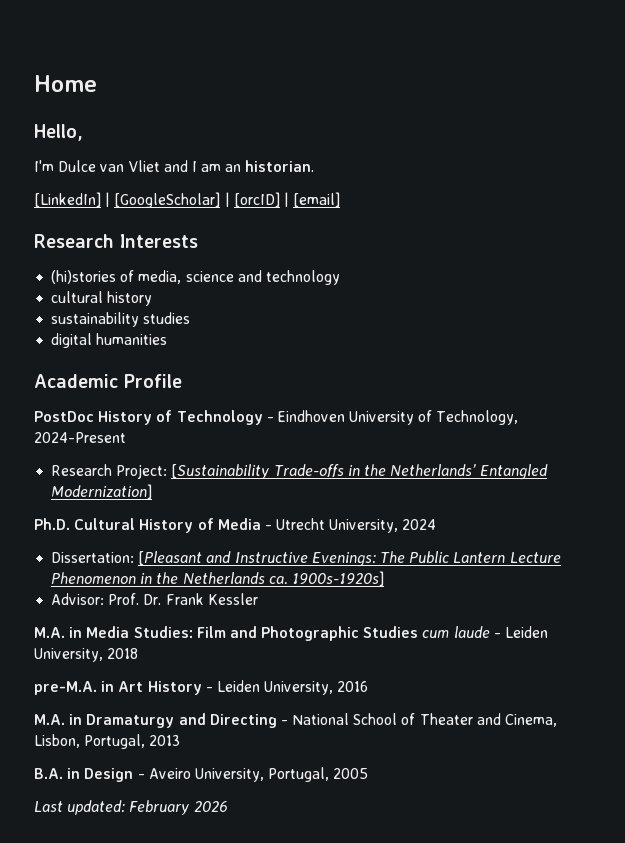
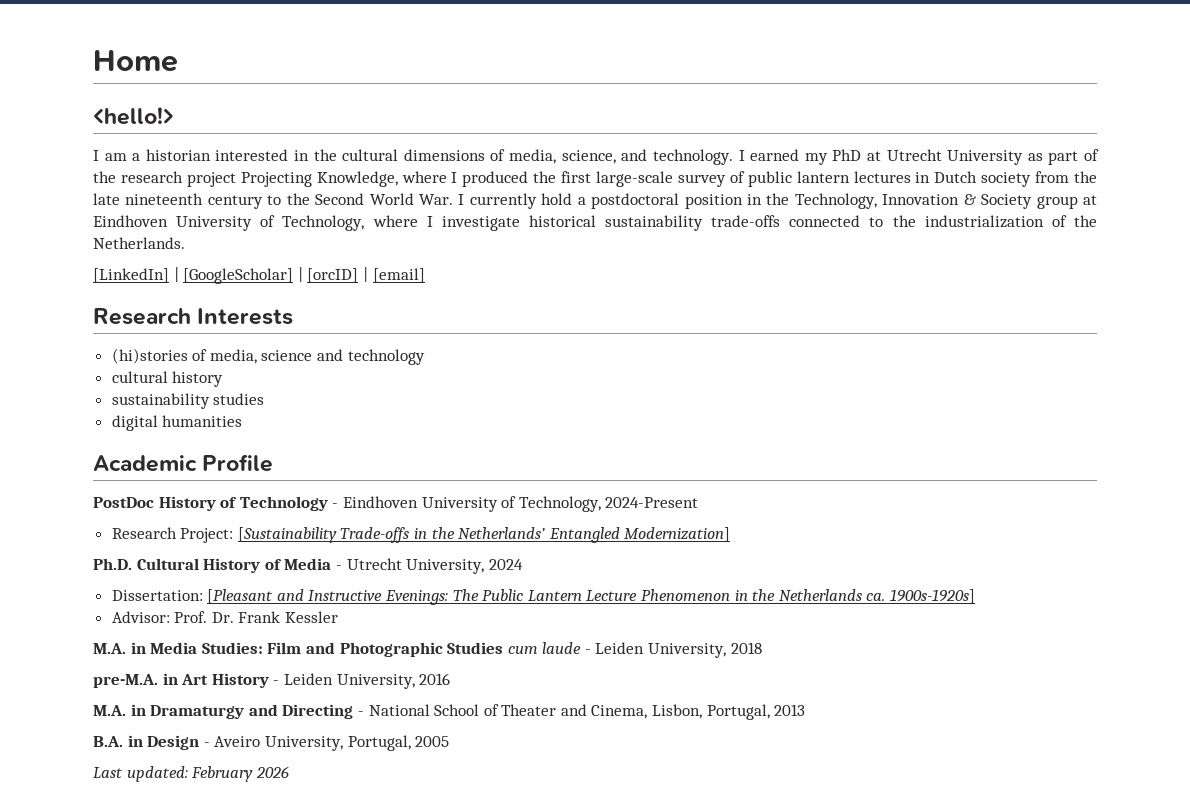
[34,124,83,141] [34,160,315,172] Hello, // I'm Dulce van Vliet and I am an historian. -> [93,107,174,125] [93,149,1099,165] [93,171,1097,187] [93,193,1098,209] [93,215,1097,231] [93,237,185,249] <hello!> // I am a historian interested in the cultural dimensions of media, science, and technology. I earned my PhD at Utrecht University as part of the research project Projecting Knowledge, where I produced the first large-scale survey of public lantern lectures in Dutch society from the late nineteenth century to the Second World War. I currently hold a postdoctoral position in the Technology, Innovation & Society group at Eindhoven University of Technology, where I investigate historical sustainability trade-offs connected to the industrialization of the Netherlands.

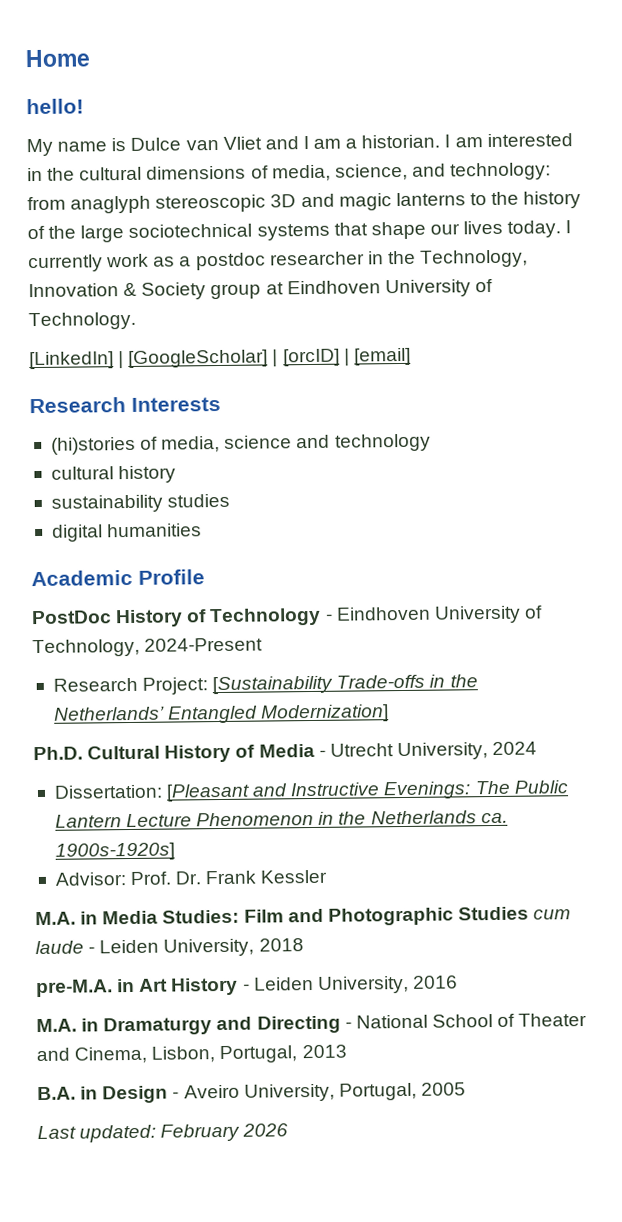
[93,107,174,125] [93,149,211,161] <hello!> // I am a historian -> [26,98,84,115] [26,134,483,157] hello! // My name is Dulce van Vliet and I am a historian. I am
[652,149,1099,165] [93,171,1097,187] [93,193,743,209] technology. I earned my PhD at Utrecht University as part of the research project Projecting Knowledge, where I produced the first large-scale survey of public lantern lectures in Dutch society from the late nineteenth century to the Second World War. I currently hold a postdoctoral position -> [450,162,552,181] [27,191,582,214] [27,220,572,243] [28,251,365,273] technology: from anaglyph stereoscopic 3D and magic lanterns to the history of the large sociotechnical systems that shape our lives today. I currently work as a postdoc researcher
[282,215,1097,231] [93,237,185,249] Technology, where I investigate historical sustainability trade-offs connected to the industrialization of the Netherlands. -> [28,311,136,331] Technology.

